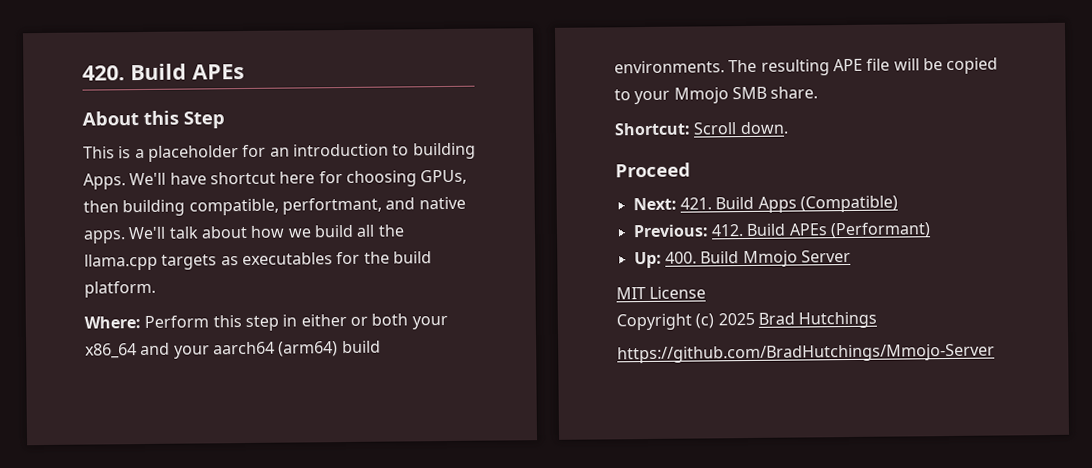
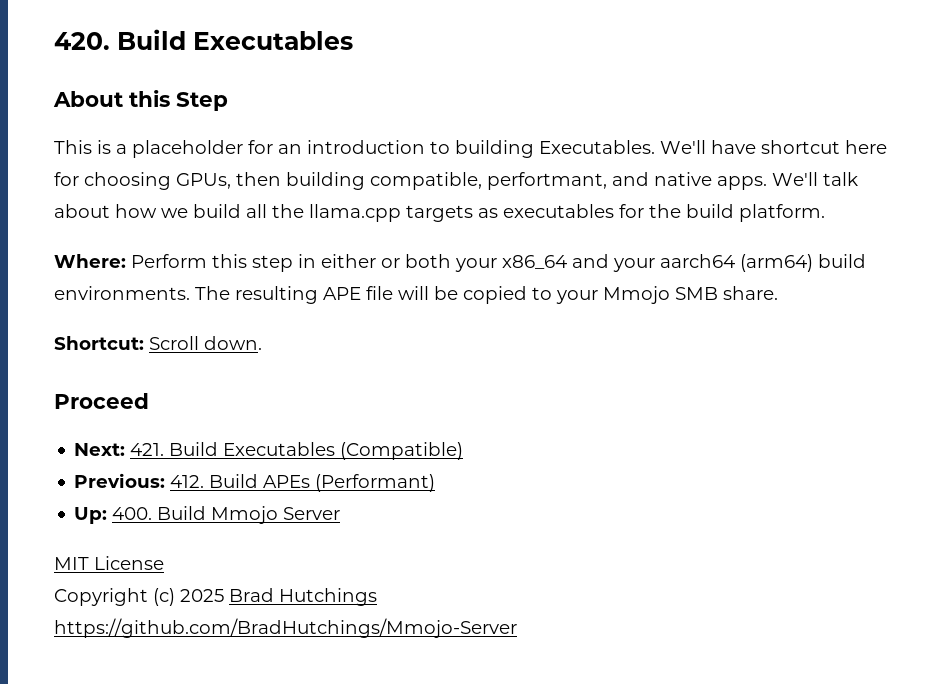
[192,63,245,80] APEs -> [193,31,353,50] Executables
[83,173,126,190] Apps. -> [539,140,655,154] Executables.
[757,196,797,213] Apps -> [223,442,336,456] Executables

